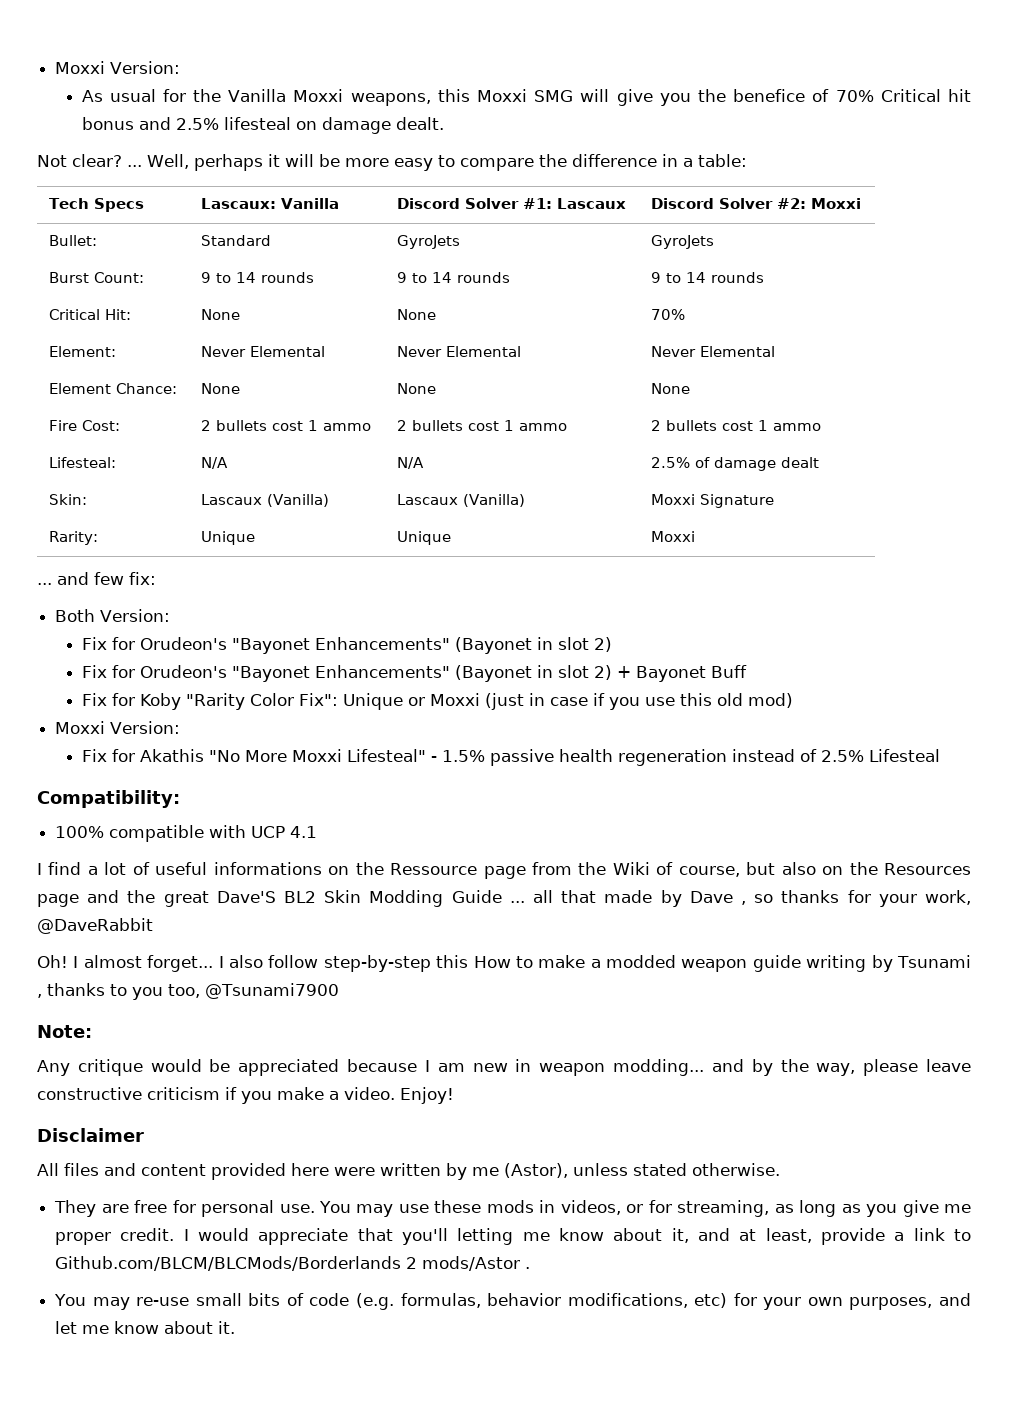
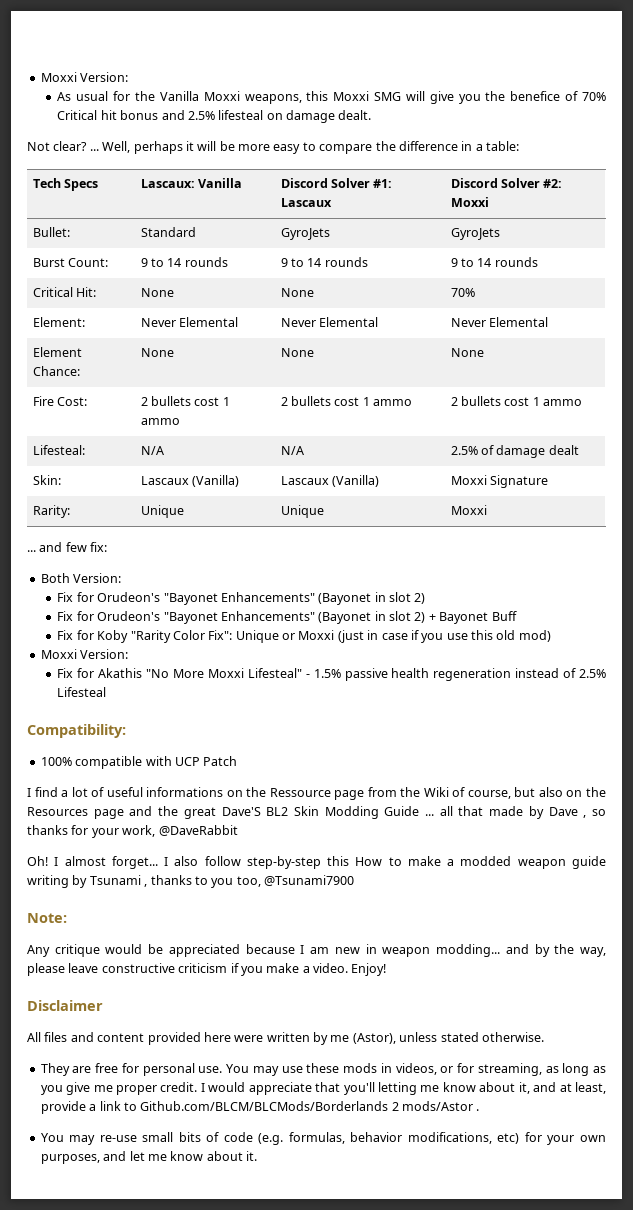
[290,826,318,838] 4.1 -> [203,756,238,766] Patch

